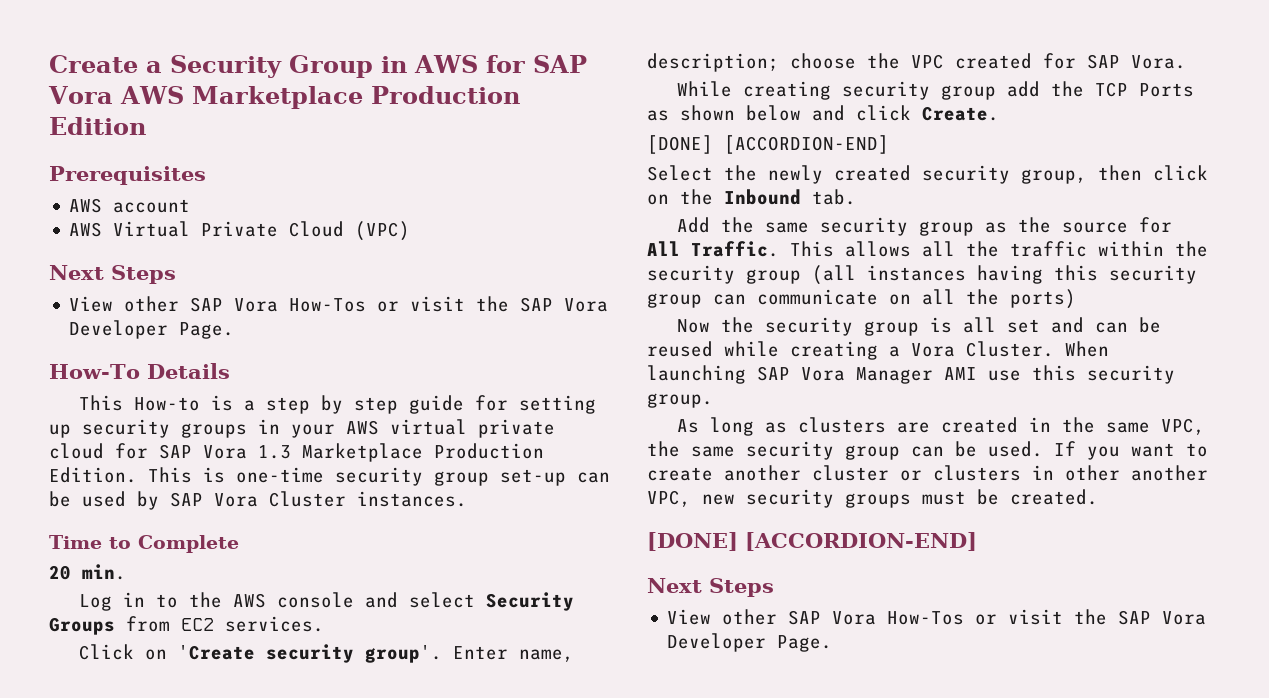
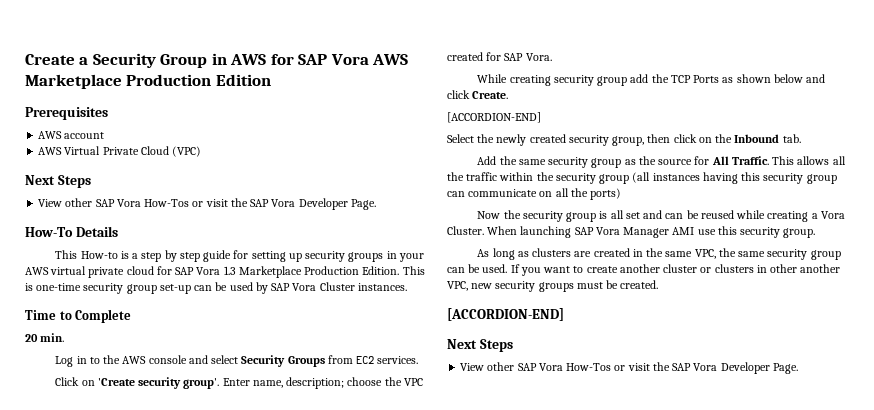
[647,135,713,154] [DONE] -> (509, 95) none
[647,532,738,551] [DONE] -> (659, 284) none

